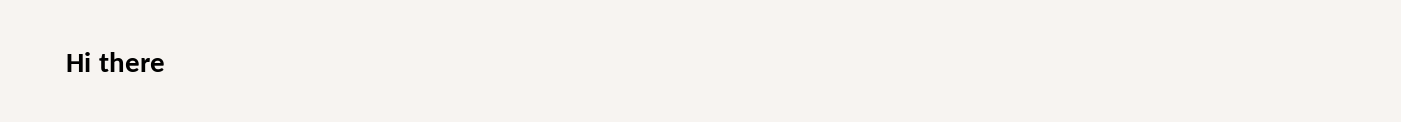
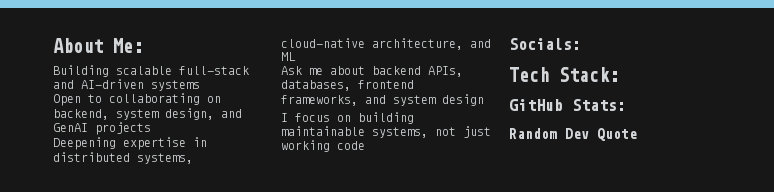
[66,52,165,72] Hi there -> [53,38,143,53] [53,65,249,77] [53,79,200,91] [53,93,221,106] [53,108,242,120] [53,122,151,135] [53,137,207,150] [53,152,193,164] [281,38,491,50] [281,52,296,61] [281,66,463,77] [281,80,414,91] [281,94,484,106] [281,112,414,124] [281,126,491,138] [281,140,365,152] [509,38,581,50] [509,67,619,82] [509,99,626,111] [509,128,637,141] About Me: // Building scalable full-stack and AI-driven systems // Open to collaborating on backend, system design, and GenAI projects // Deepening expertise in distributed systems, cloud-native architecture, and ML // Ask me about backend APIs, databases, frontend frameworks, and system design // I focus on building maintainable systems, not just working code // Socials: // Tech Stack: // GitHub Stats: // Random Dev Quote

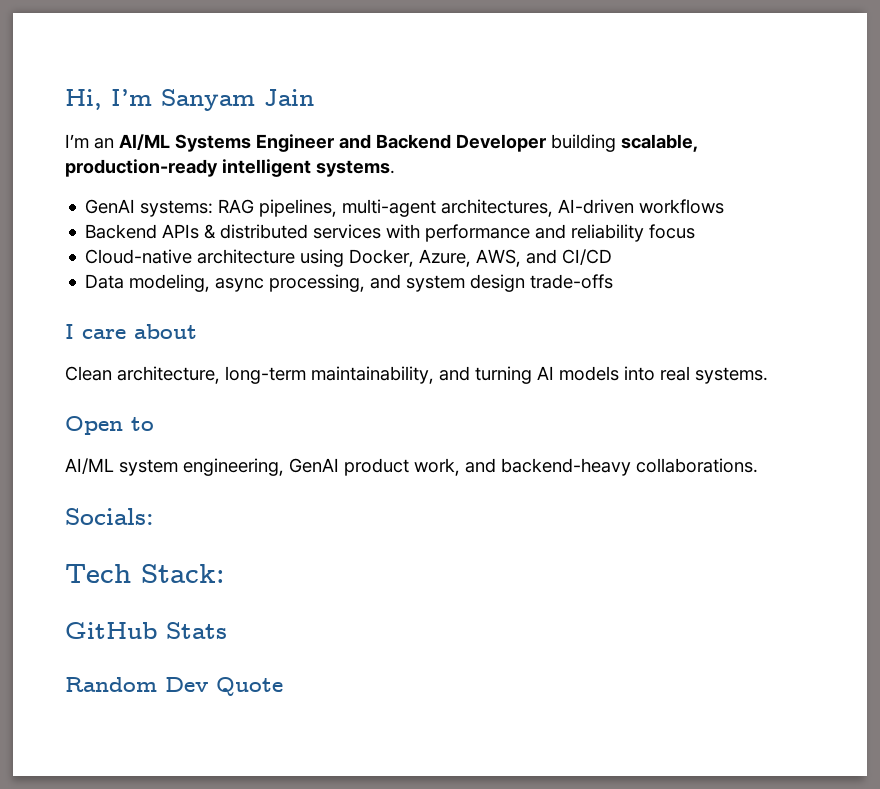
[53,38,143,53] [53,65,249,77] [53,79,200,91] [53,93,221,106] [53,108,242,120] [53,122,151,135] [53,137,207,150] [53,152,193,164] [281,38,491,50] [281,52,296,61] [281,66,463,77] [281,80,414,91] [281,94,484,106] [281,112,414,124] [281,126,491,138] [281,140,365,152] About Me: // Building scalable full-stack and AI-driven systems // Open to collaborating on backend, system design, and GenAI projects // Deepening expertise in distributed systems, cloud-native architecture, and ML // Ask me about backend APIs, databases, frontend frameworks, and system design // I focus on building maintainable systems, not just working code -> [65,89,314,111] [65,134,698,152] [65,159,395,177] [85,199,725,217] [85,224,696,242] [85,249,613,267] [85,274,614,292] [65,324,197,339] [65,366,768,384] [65,416,154,435] [65,458,758,476] Hi, I’m Sanyam Jain // I’m an AI/ML Systems Engineer and Backend Developer building scalable, production-ready intelligent systems. // GenAI systems: RAG pipelines, multi-agent architectures, AI-driven workflows // Backend APIs & distributed services with performance and reliability focus // Cloud-native architecture using Docker, Azure, AWS, and CI/CD // Data modeling, async processing, and system design trade-offs // I care about // Clean architecture, long-term maintainability, and turning AI models into real systems. // Open to // AI/ML system engineering, GenAI product work, and backend-heavy collaborations.
[572,99,626,111] Stats: -> [166,622,227,639] Stats

